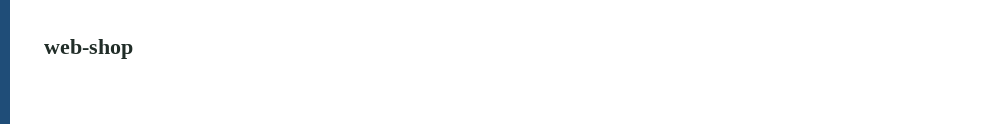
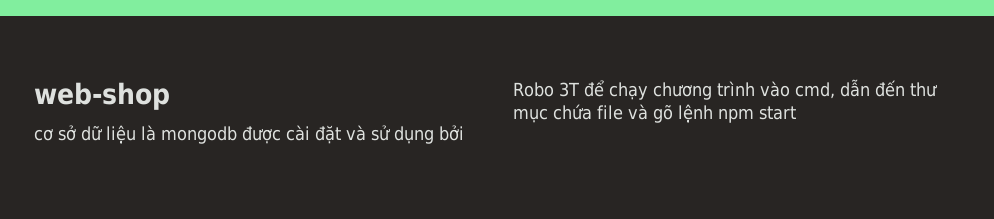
(133, 49) none -> [34,125,464,144] [513,79,937,100] [513,104,796,123] // cơ sở dữ liệu là mongodb được cài đặt và sử dụng bởi Robo 3T để chạy chương trình vào cmd, dẫn đến thư mục chứa file và gõ lệnh npm start

